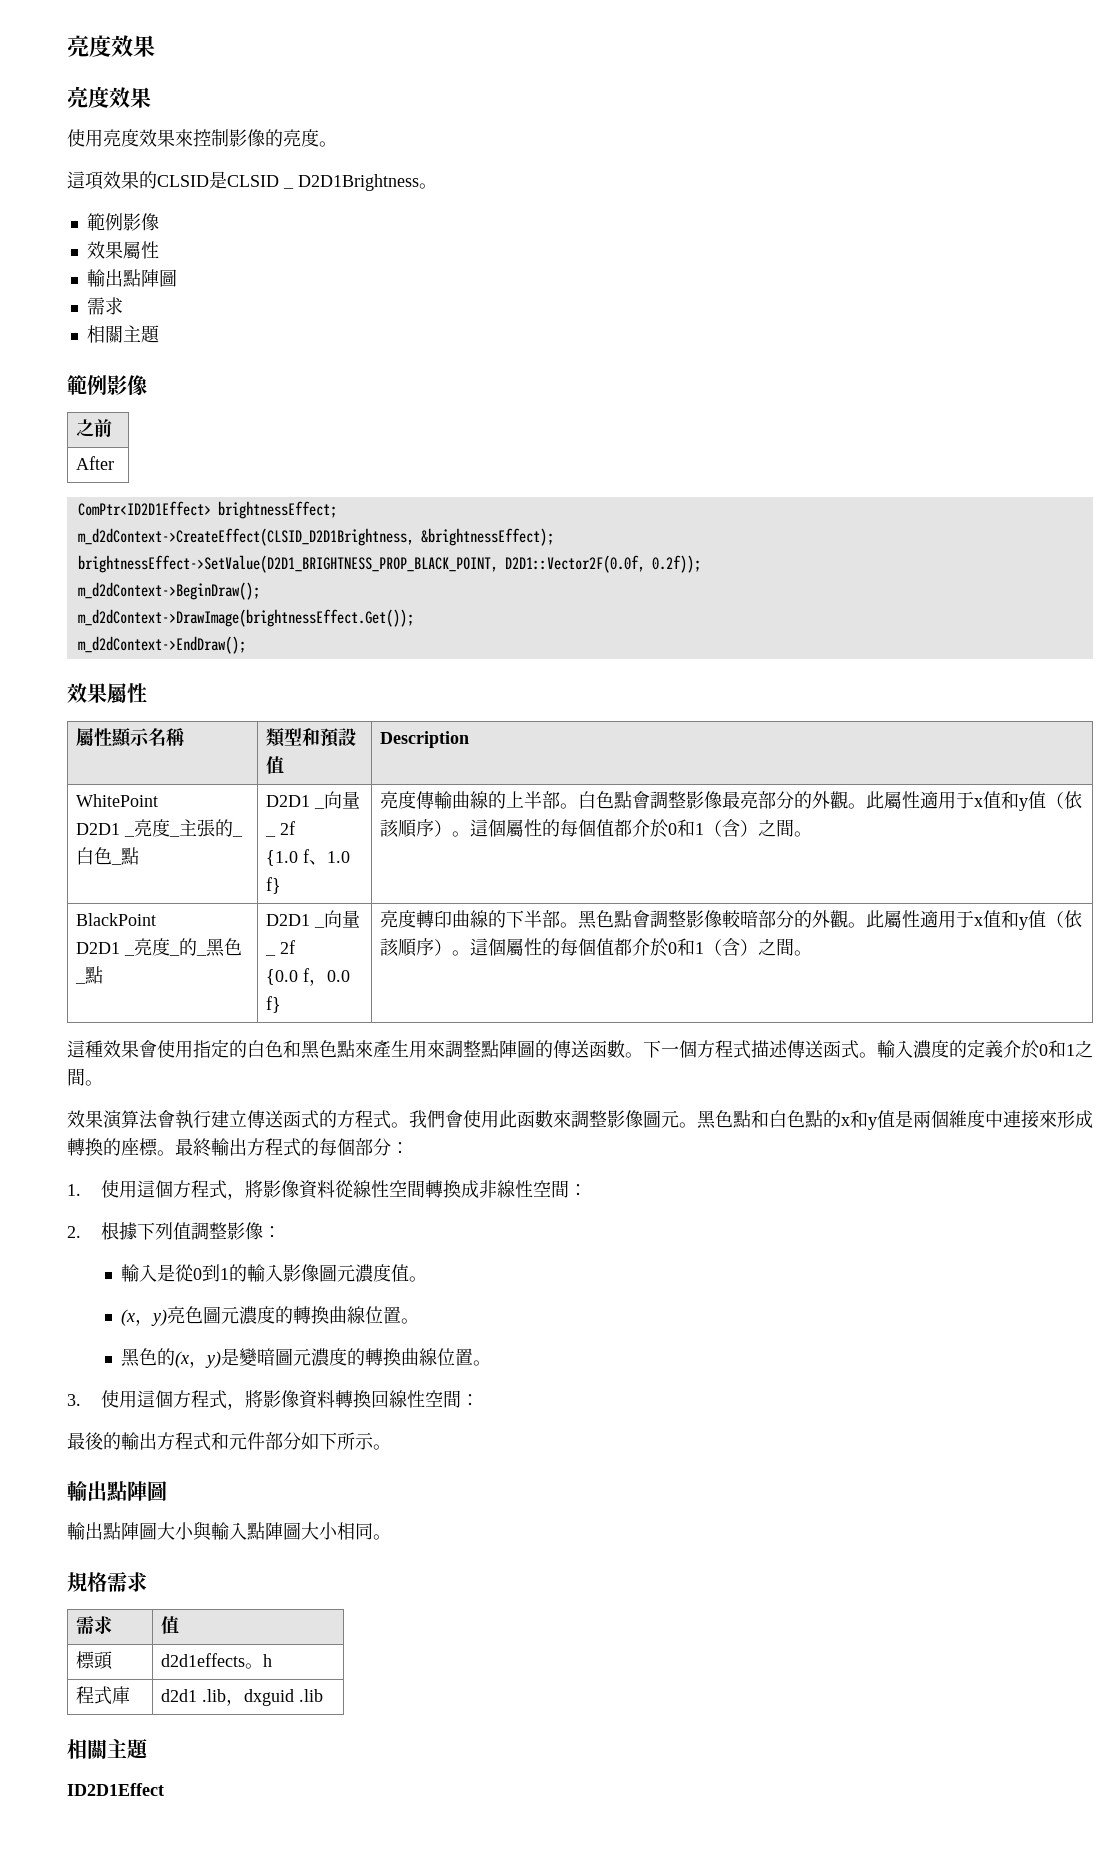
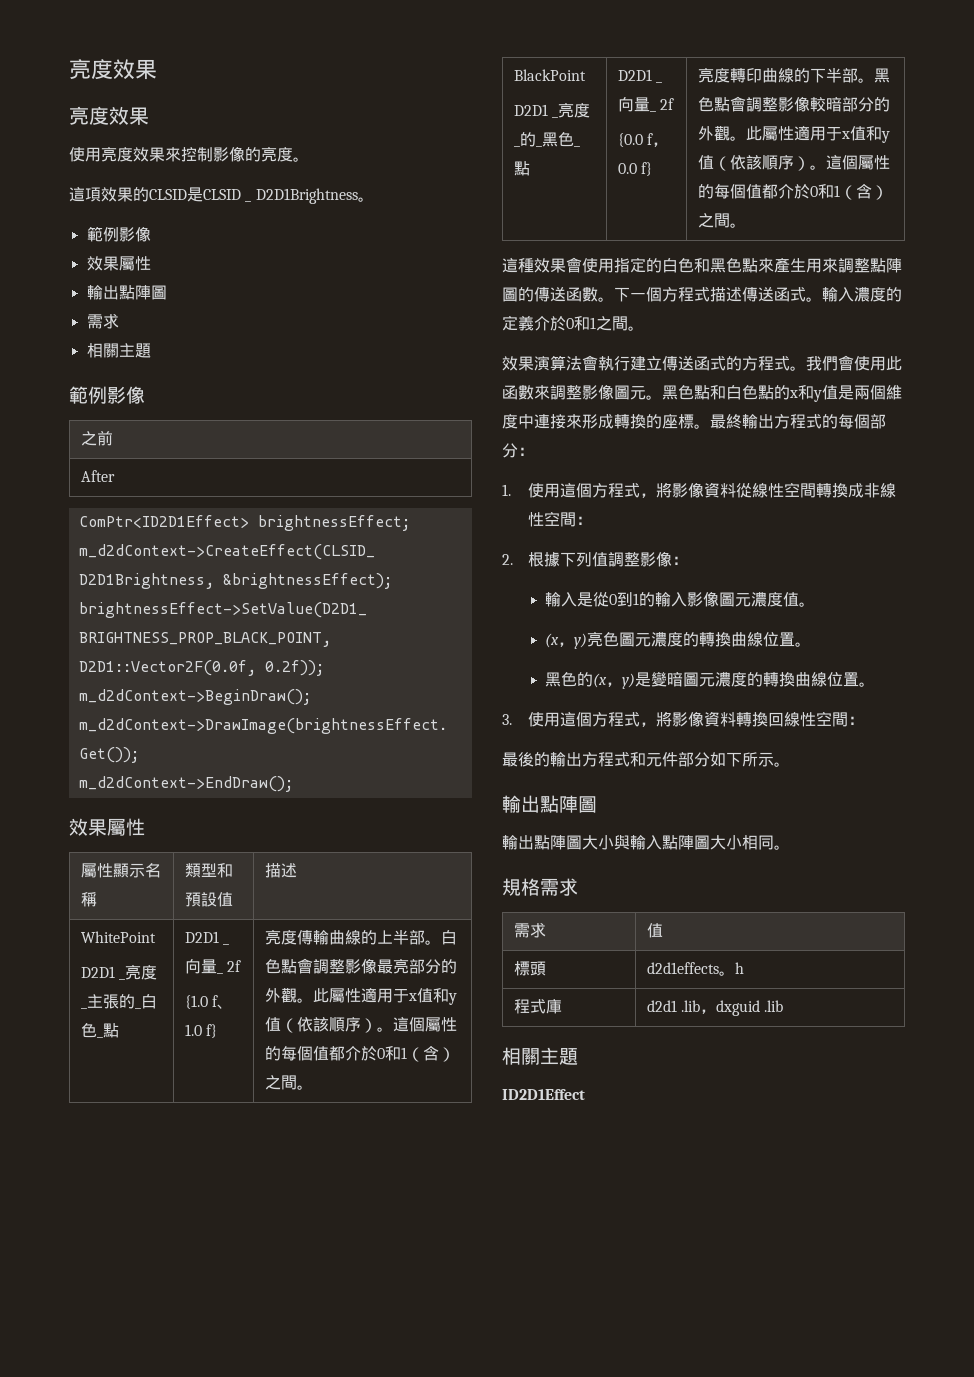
[380,731,470,748] Description -> [264,863,297,878] 描述

